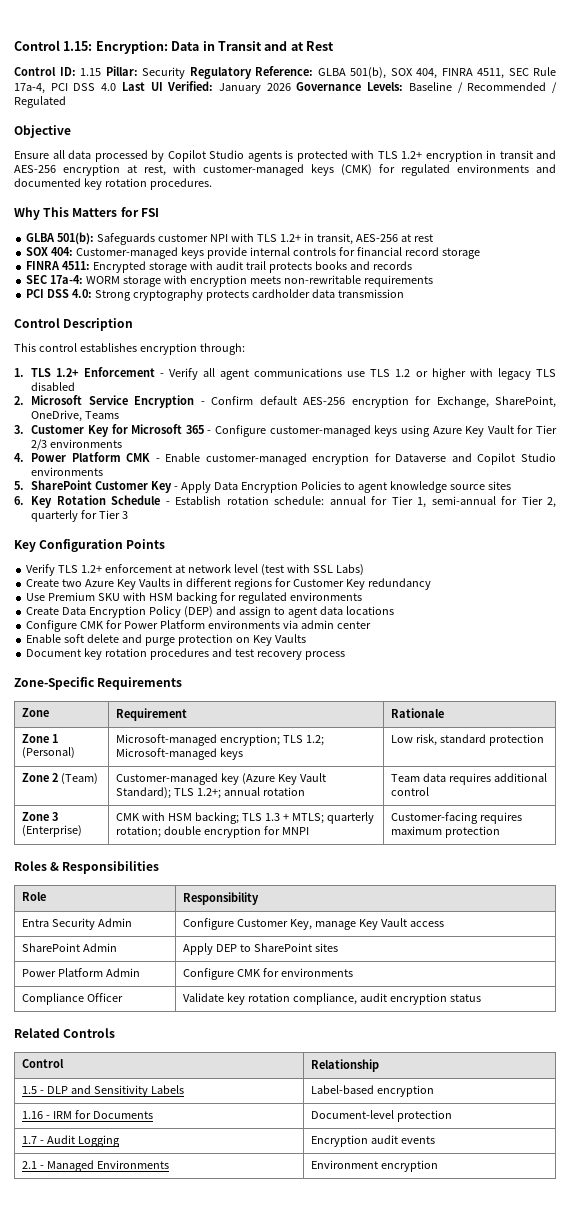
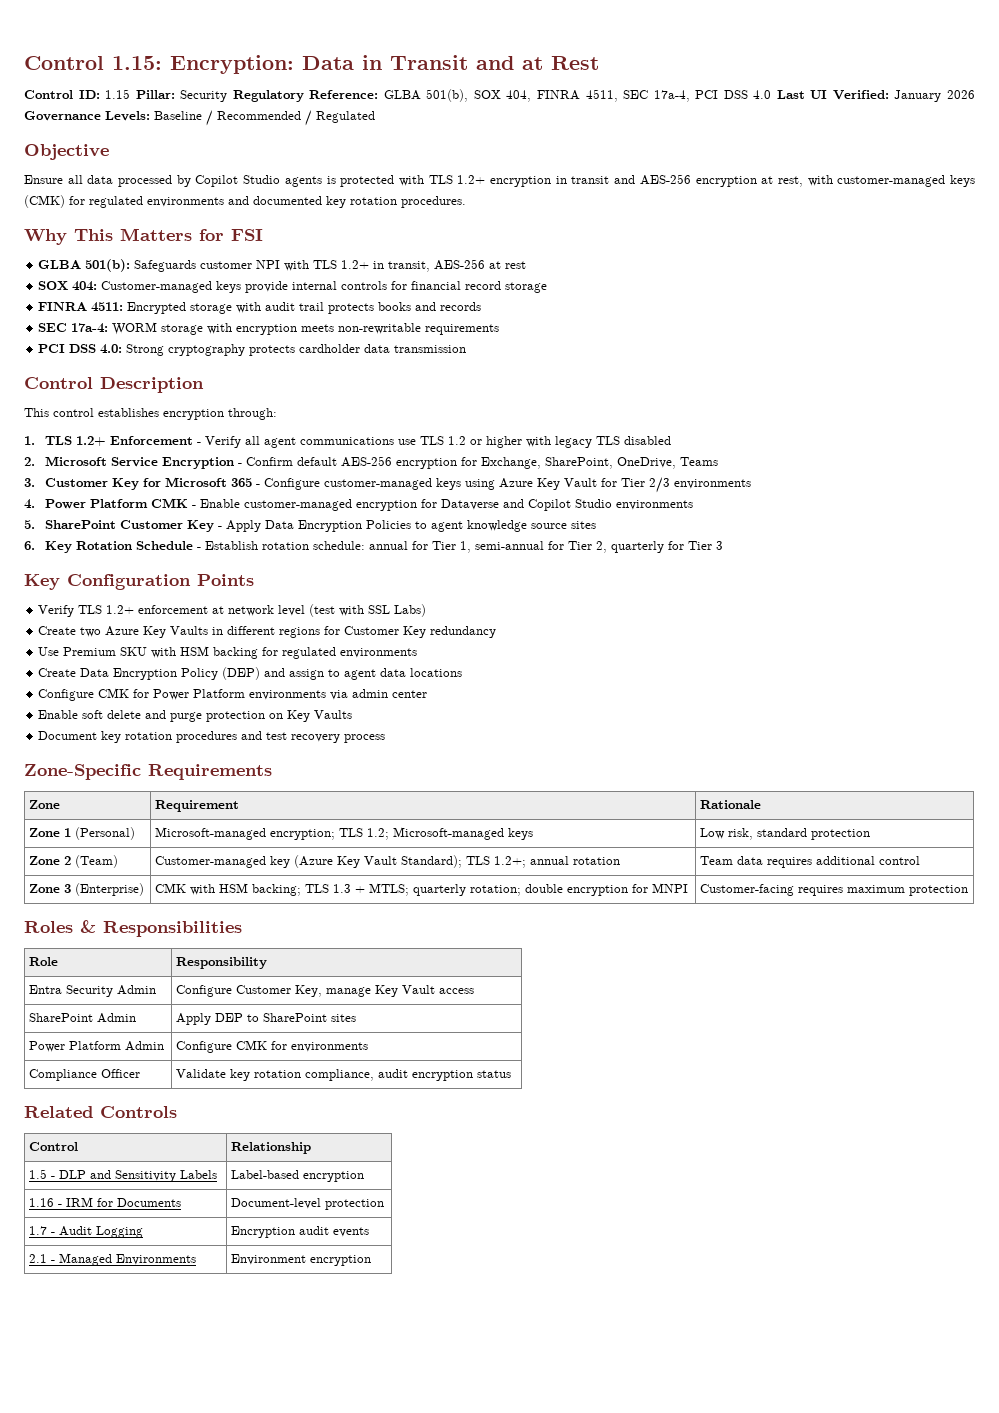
[533,67,556,76] Rule -> (649, 94) none

